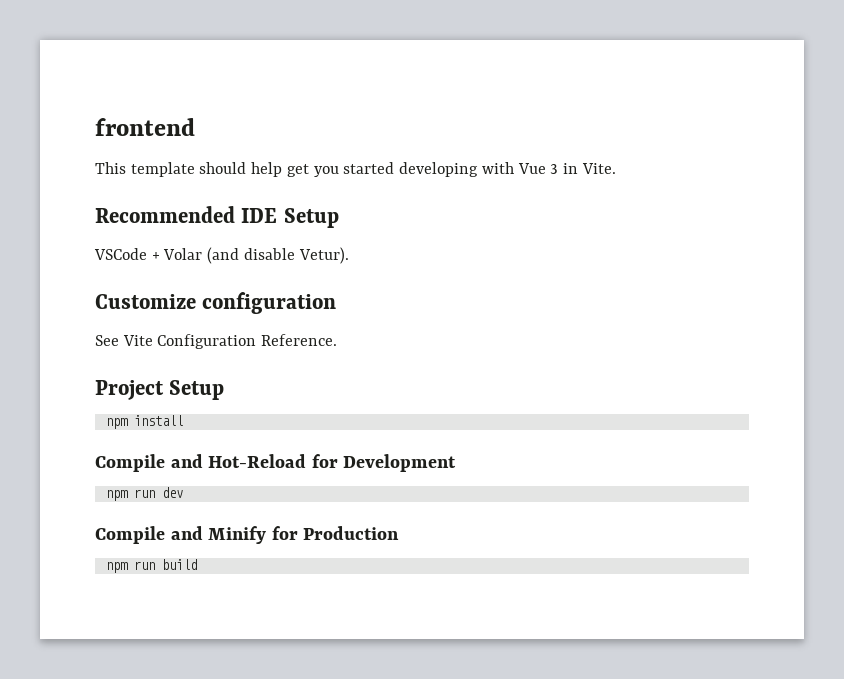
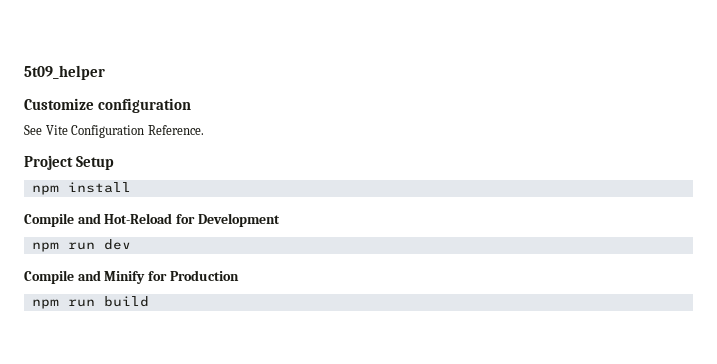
[95,118,195,136] [95,162,616,177] [95,206,339,228] [94,247,349,264] frontend // This template should help get you started developing with Vue 3 in Vite. // Recommended IDE Setup // VSCode + Volar (and disable Vetur). -> [24,65,105,80] 5t09_helper

